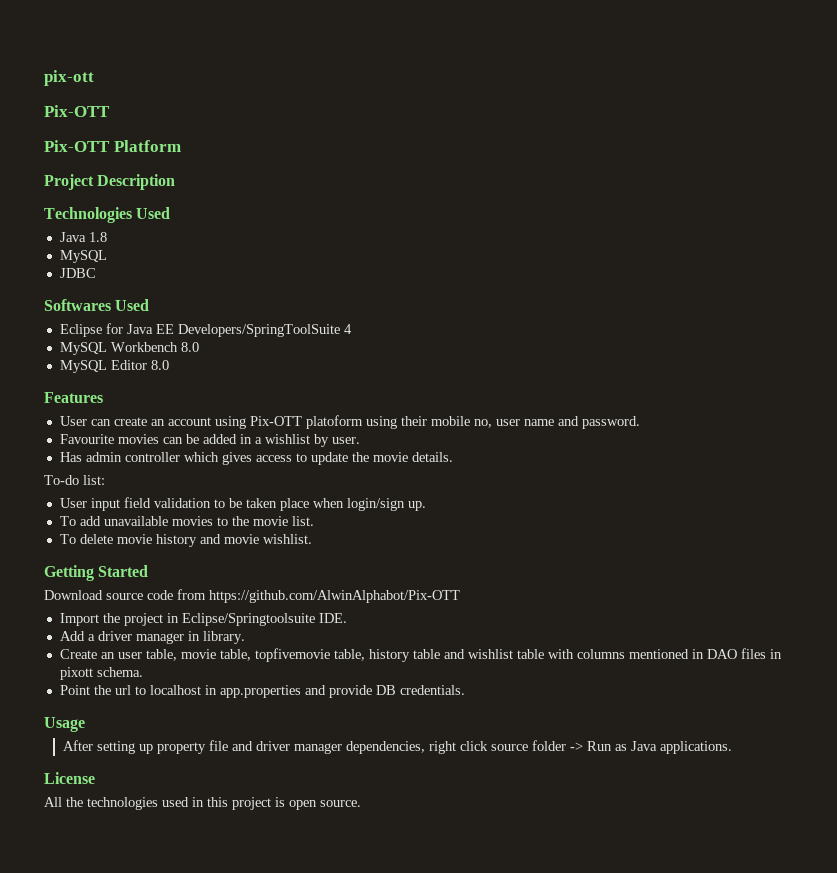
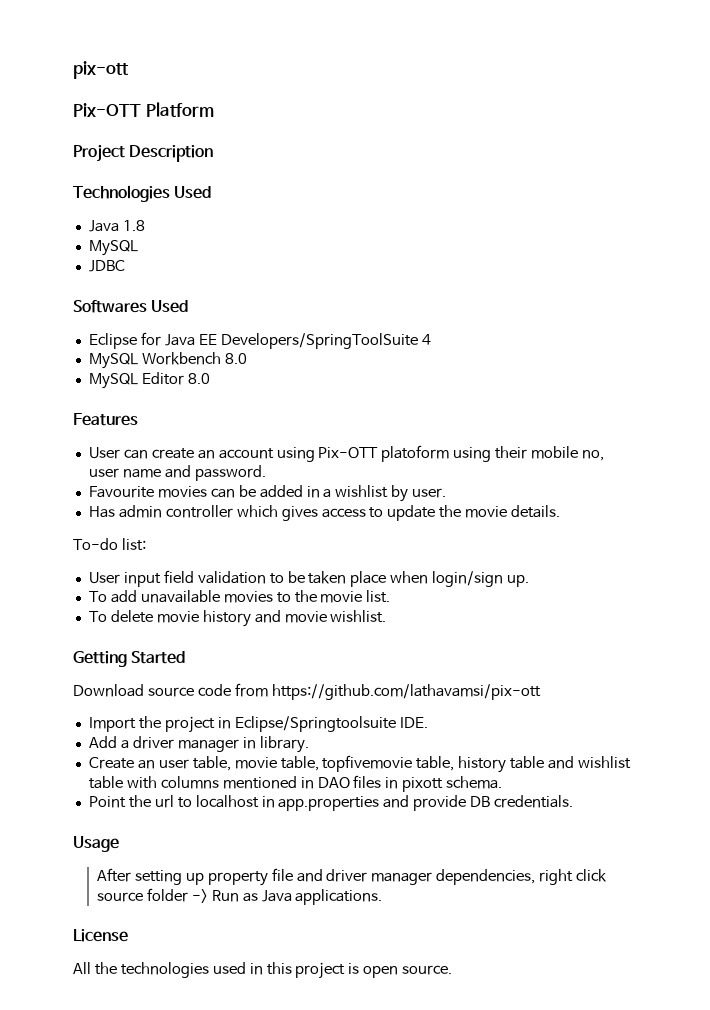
[44,140,110,152] // Pix-OTT -> (141, 110) none
[209,590,460,603] https://github.com/AlwinAlphabot/Pix-OTT -> [271,684,541,700] https://github.com/lathavamsi/pix-ott

